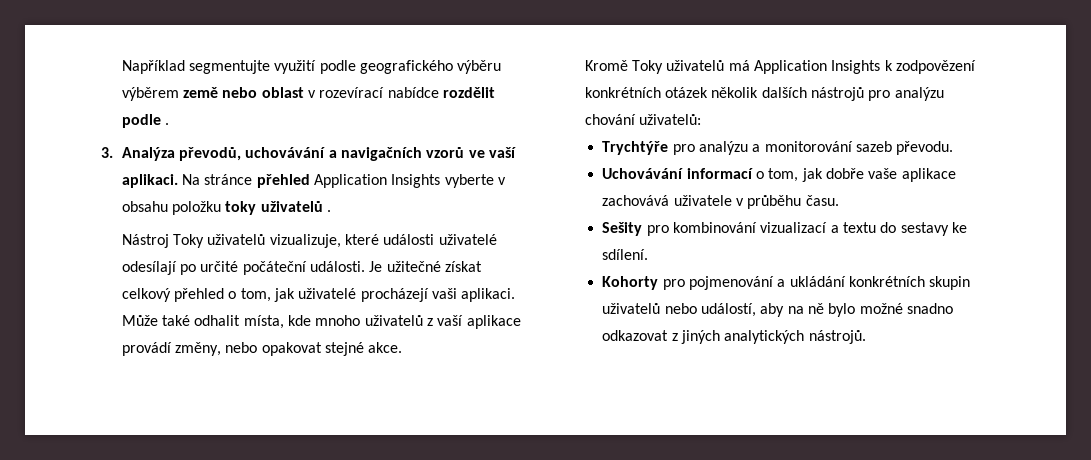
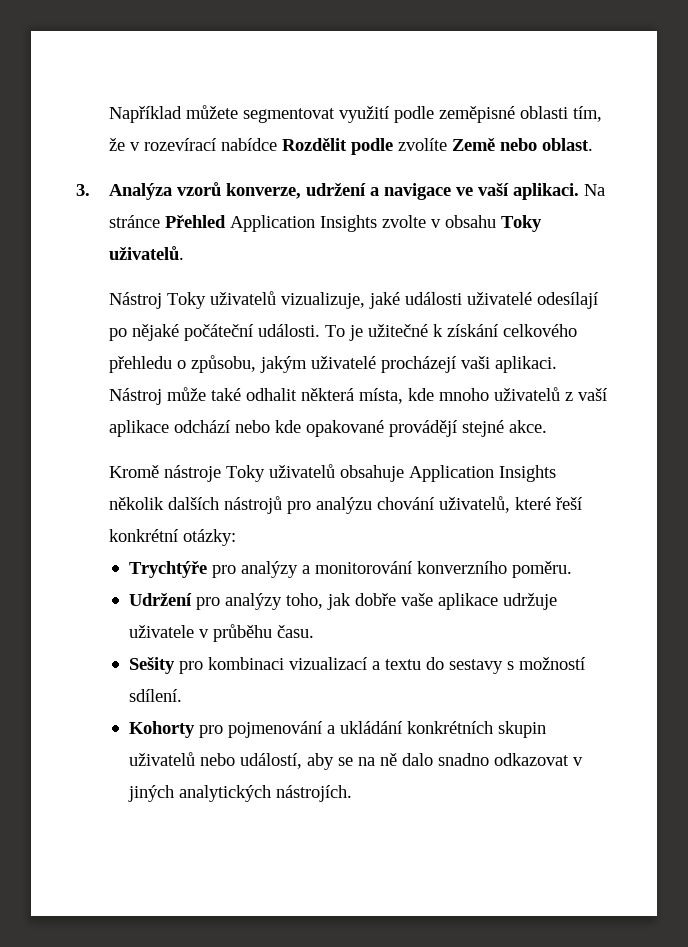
[188,60,502,74] [121,87,495,101] [121,114,169,128] [101,147,465,161] segmentujte využití podle geografického výběru výběrem země nebo oblast v rozevírací nabídce rozdělit podle . // 3. Analýza převodů, uchovávání a navigačních vzorů -> [185,105,602,123] [108,138,593,155] [76,182,451,200] můžete segmentovat využití podle zeměpisné oblasti tím, že v rozevírací nabídce Rozdělit podle zvolíte Země nebo oblast. // 3. Analýza vzorů konverze, udržení a navigace
[256,174,494,188] přehled Application Insights vyberte -> [164,215,426,232] Přehled Application Insights zvolte
[171,201,331,215] položku toky uživatelů . -> [500,215,542,232] [108,246,184,260] Toky uživatelů.
[344,234,379,245] které -> [368,292,400,309] jaké
[200,261,239,272] určité -> [131,324,179,341] nějaké
[369,261,482,272] [121,288,295,302] Je užitečné získat celkový přehled o tom, jak -> [324,324,577,341] [108,355,307,373] To je užitečné k získání celkového přehledu o způsobu, jakým
[121,315,158,326] Může -> [108,387,206,405] Nástroj může
(241, 320) none -> [300,388,354,401] některá
[121,342,322,356] provádí změny, nebo opakovat -> [173,420,457,437] odchází nebo kde opakované provádějí
[631,60,976,74] [584,87,708,98] Toky uživatelů má Application Insights k zodpovězení konkrétních otázek -> [163,464,556,482] nástroje Toky uživatelů obsahuje Application Insights
[638,114,701,125] uživatelů: -> [438,496,582,513] [108,529,236,546] uživatelů, které řeší konkrétní otázky:
[698,141,748,155] analýzu -> [240,561,298,578] analýzy
[855,141,954,155] [602,168,799,182] sazeb převodu. // Uchovávání informací o tom, -> [416,561,572,578] [128,593,323,610] konverzního poměru. // Udržení pro analýzy toho,
[602,195,670,206] zachovává -> [502,593,557,610] udržuje
[672,222,757,233] kombinování -> [207,657,284,670] kombinaci
[951,222,967,233] ke -> [506,657,585,670] s možností
(785, 310) none -> [337,757,353,766] se
[828,303,903,317] bylo možné -> [401,753,433,766] dalo
[671,333,678,341] z -> [572,757,583,766] v
[808,330,866,344] nástrojů. -> [275,785,352,802] nástrojích.

